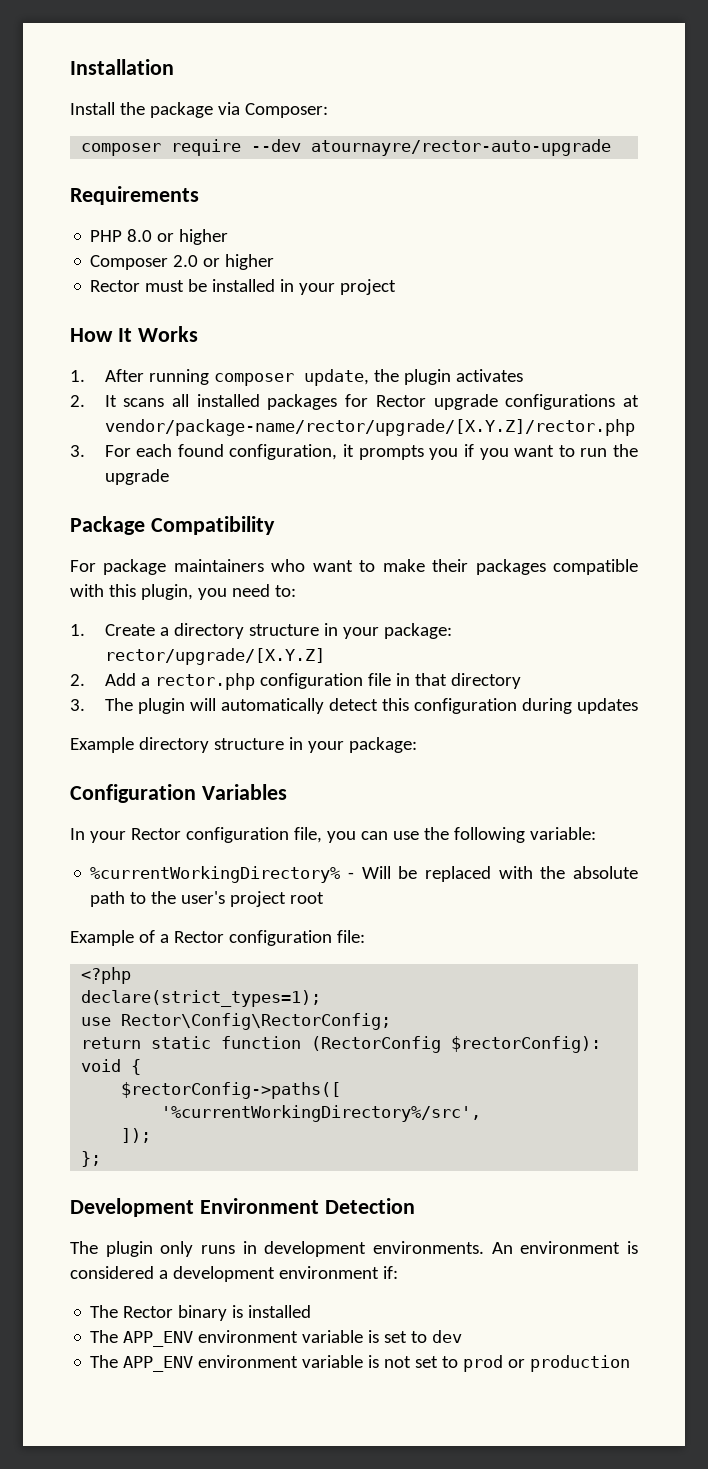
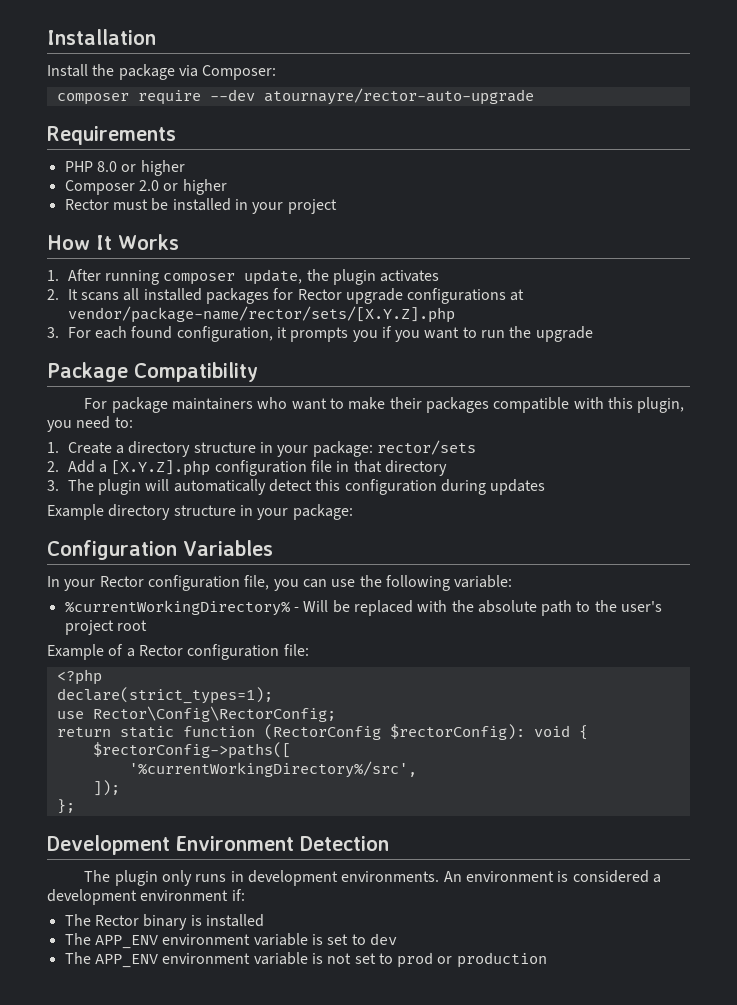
[104,419,635,436] vendor/package-name/rector/upgrade/[X.Y.Z]/rector.php -> [67,306,455,323] vendor/package-name/rector/sets/[X.Y.Z].php
[104,648,325,665] rector/upgrade/[X.Y.Z] -> [376,440,476,455] rector/sets
[154,673,255,690] rector.php -> [111,460,211,476] [X.Y.Z].php

